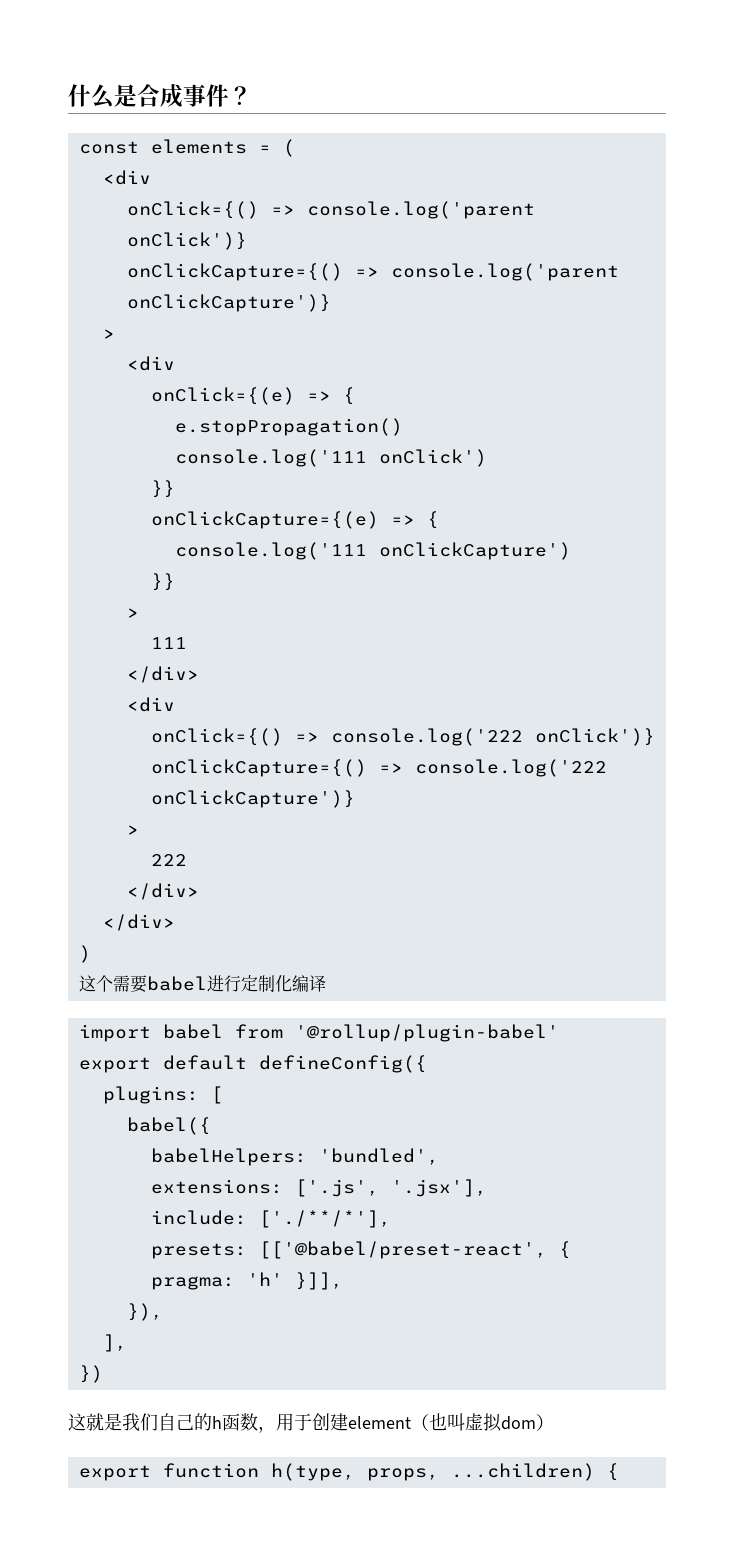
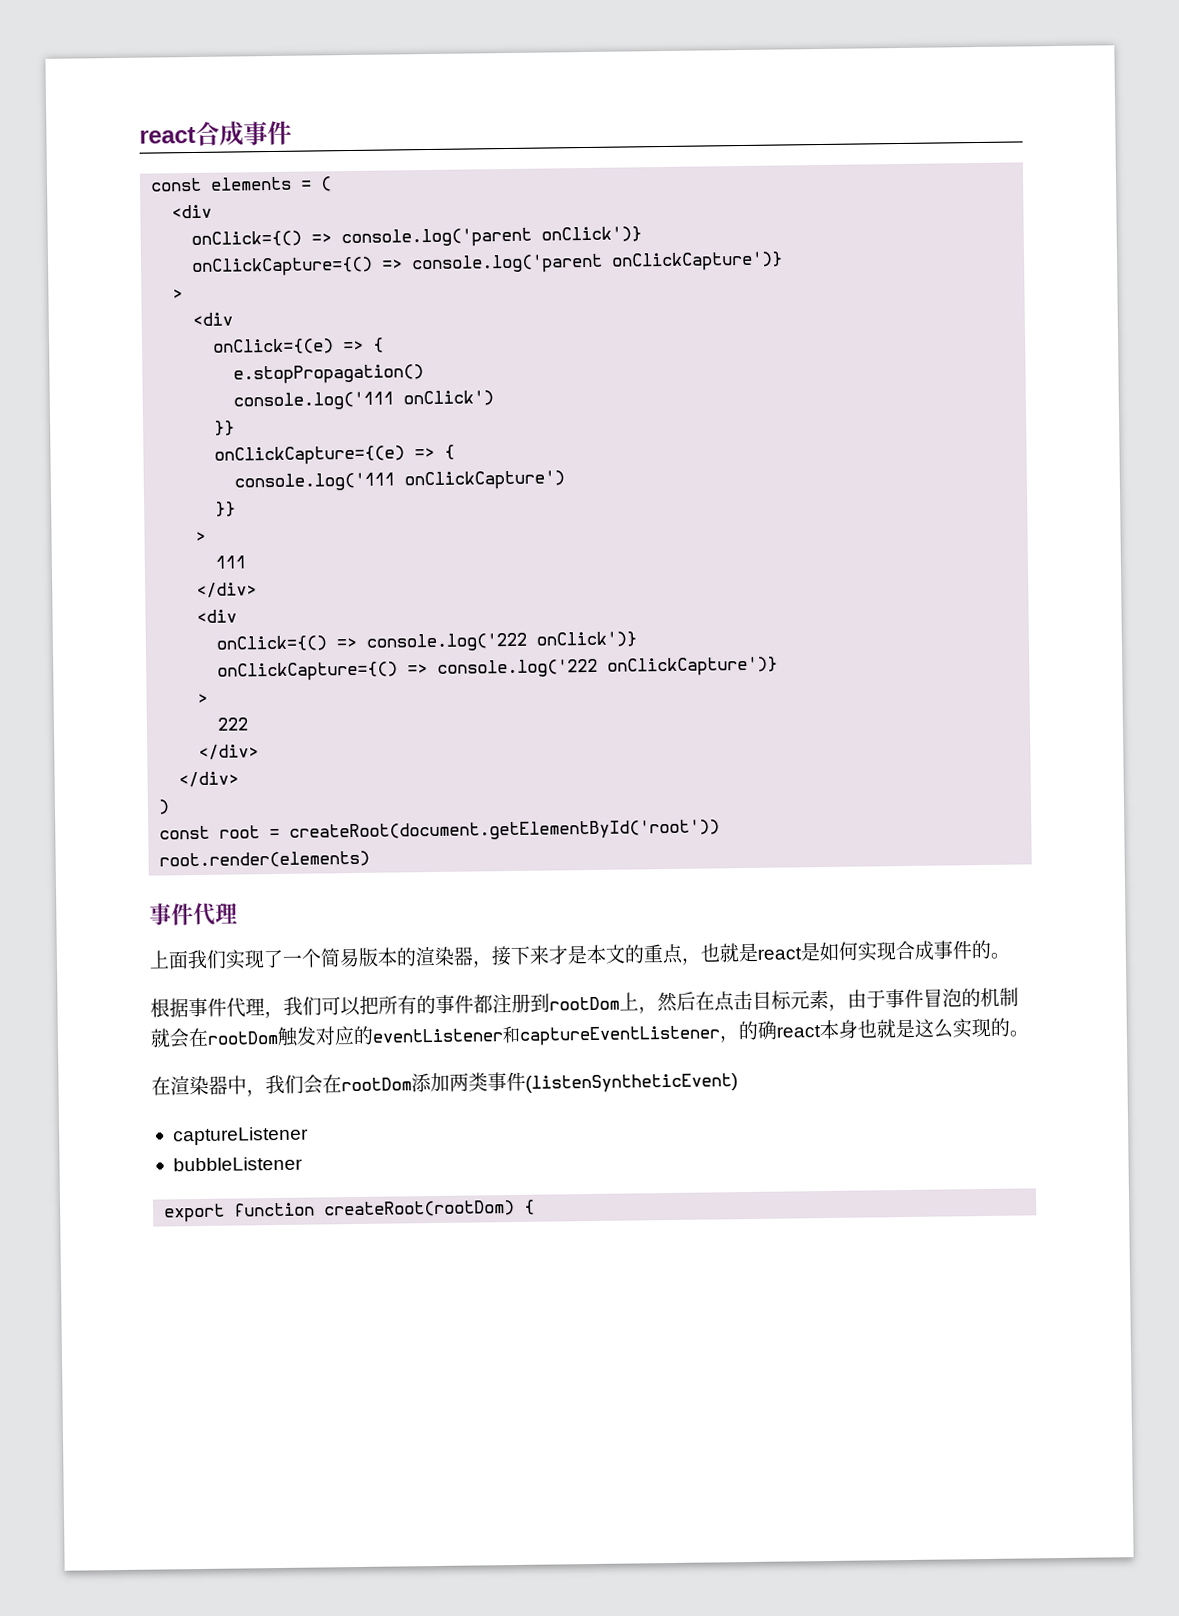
[68,84,252,109] 什么是合成事件？ -> [139,120,292,146] react合成事件
[78,975,326,993] [78,1024,559,1042] [78,1055,427,1073] [102,1086,223,1104] [126,1117,211,1135] [150,1148,439,1166] [150,1179,487,1197] [150,1210,391,1228] [150,1241,571,1259] [150,1272,343,1290] [126,1303,163,1321] [102,1334,127,1352] [78,1365,103,1383] [68,1413,554,1433] 这个需要babel进行定制化编译 // import babel from '@rollup/plugin-babel' // export default defineConfig({ // plugins: [ // babel({ // babelHelpers: 'bundled', // extensions: ['.js', '.jsx'], // include: ['./**/*'], // presets: [['@babel/preset-react', { pragma: 'h' }]], // }), // ], // }) // 这就是我们自己的h函数，用于创建element（也叫虚拟dom） -> [159,819,721,842] [159,850,371,869] [149,902,238,927] [149,939,1010,970] [150,987,1019,1019] [150,1017,1029,1049] [151,1071,738,1097] [172,1126,309,1146] [172,1156,303,1172] const root = createRoot(document.getElementById('root')) // root.render(elements) // 事件代理 // 上面我们实现了一个简易版本的渲染器，接下来才是本文的重点，也就是react是如何实现合成事件的。 // 根据事件代理，我们可以把所有的事件都注册到rootDom上，然后在点击目标元素，由于事件冒泡的机制就会在rootDom触发对应的eventListener和captureEventListener，的确react本身也就是这么实现的。 // 在渲染器中，我们会在rootDom添加两类事件(listenSyntheticEvent) // captureListener // bubbleListener
[270,1463,595,1481] h(type, props, ...children) -> [324,1199,516,1218] createRoot(rootDom)

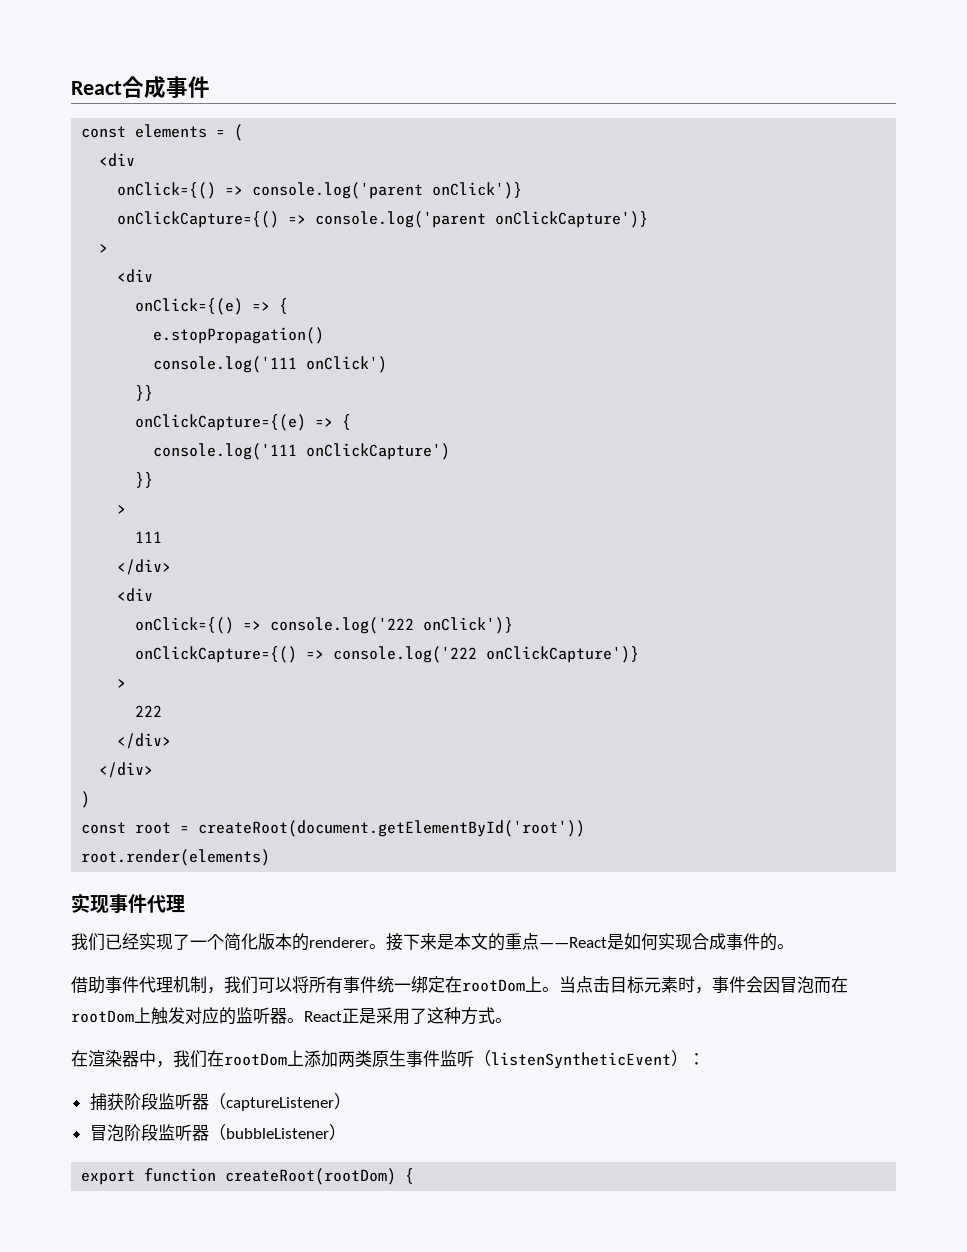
[139,126,196,144] react -> [71,81,122,95] React
(371, 859) none -> [71,893,109,914] 实现
[149,949,227,970] 上面我们 -> [71,933,139,951] 我们已经
[339,942,802,968] 易版本的渲染器，接下来才是本文的重点，也就是react -> [241,933,607,951] 化版本的renderer。接下来是本文的重点——React
[150,997,265,1018] 根据事件代理 -> [71,976,207,994] 借助事件代理机制
[359,987,1019,1015] [150,1017,1010,1049] 把所有的事件都注册到rootDom上，然后在点击目标元素，由于事件冒泡的机制就会在rootDom触发对应的eventListener和captureEventListener，的确react本身也就是这么实现的 -> [292,976,848,994] [71,1007,495,1025] 将所有事件统一绑定在rootDom上。当点击目标元素时，事件会因冒泡而在rootDom上触发对应的监听器。React正是采用了这种方式
[303,1071,738,1095] [172,1126,309,1146] 会在rootDom添加两类事件(listenSyntheticEvent) // captureListener // -> [207,1050,705,1069] [89,1093,351,1111] [89,1124,226,1141] 在rootDom上添加两类原生事件监听（listenSyntheticEvent）： // 捕获阶段监听器（captureListener） // 冒泡阶段监听器（
(303, 1164) none -> [328,1124,346,1141] ）

